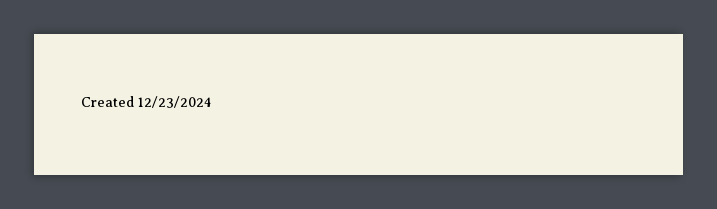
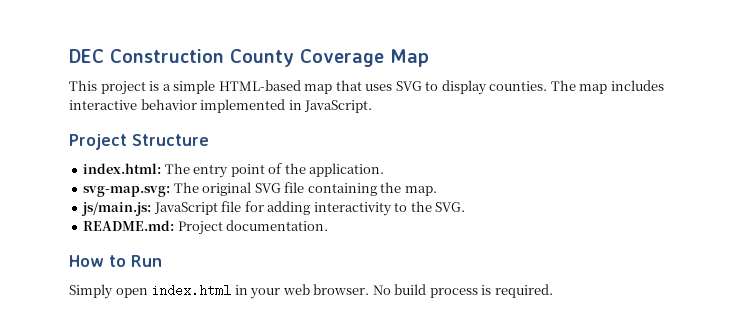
[81,96,211,108] Created 12/23/2024 -> [69,49,429,67] [69,80,664,95] [69,99,373,113] [69,134,209,150] [83,163,385,178] [83,182,437,197] [81,201,466,216] [83,220,329,235] [69,255,162,267] [69,284,553,299] DEC Construction County Coverage Map // This project is a simple HTML-based map that uses SVG to display counties. The map includes interactive behavior implemented in JavaScript. // Project Structure // index.html: The entry point of the application. // svg-map.svg: The original SVG file containing the map. // js/main.js: JavaScript file for adding interactivity to the SVG. // README.md: Project documentation. // How to Run // Simply open index.html in your web browser. No build process is required.

